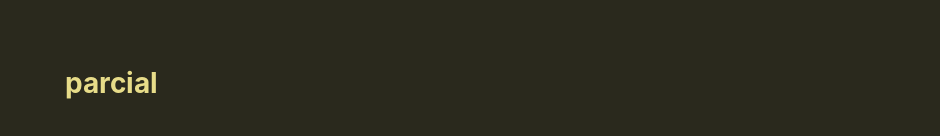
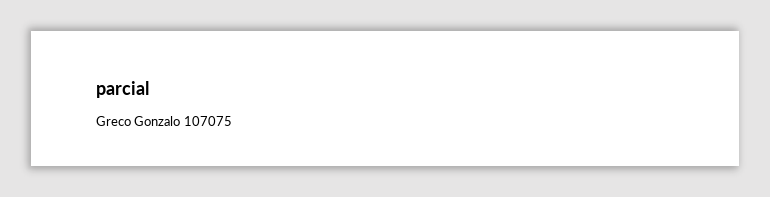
(158, 84) none -> [96,116,232,126] // Greco Gonzalo 107075

